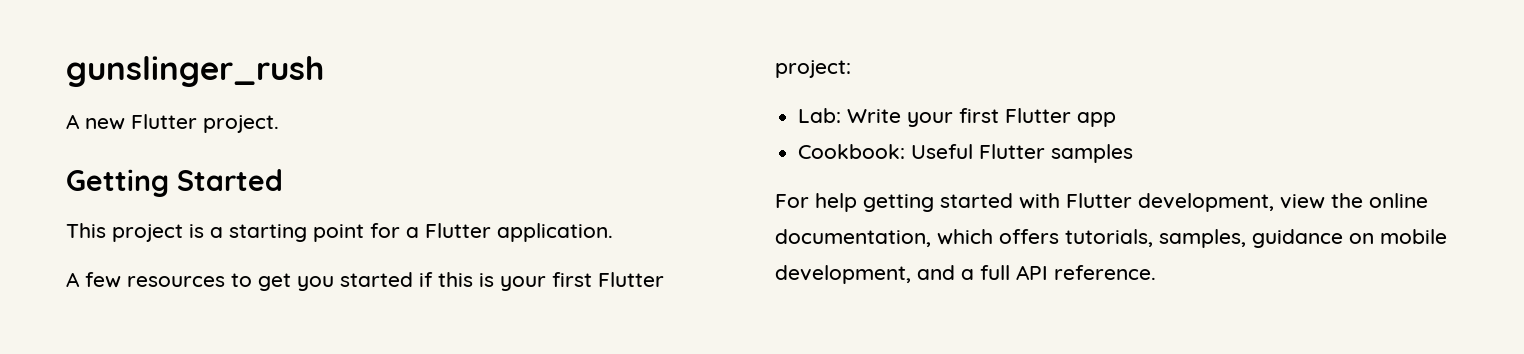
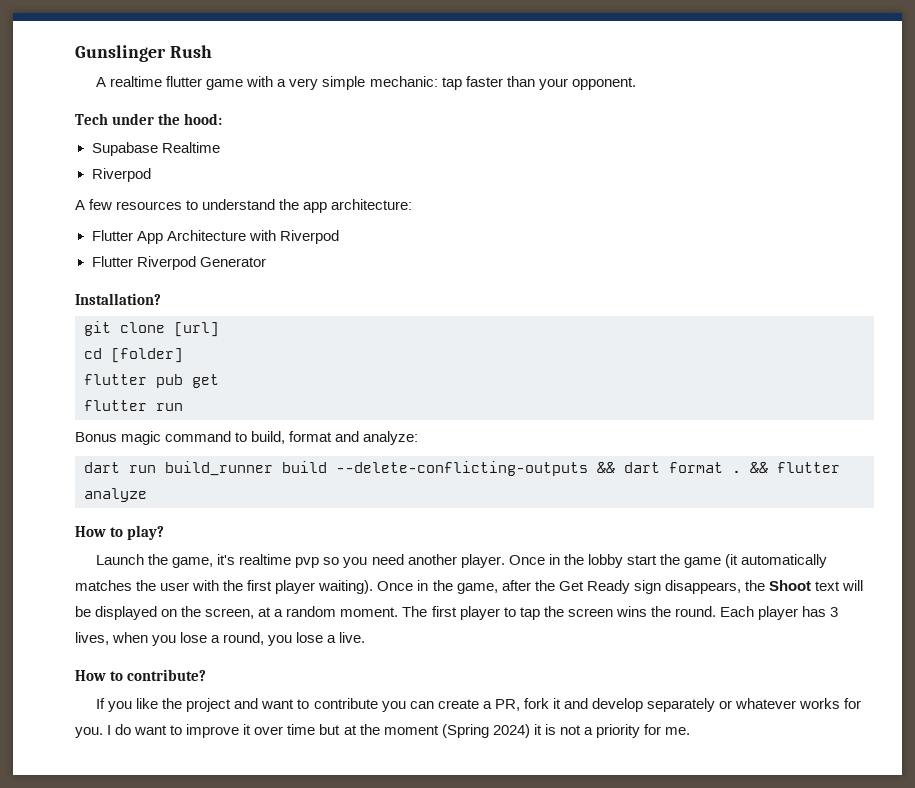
[66,56,324,87] [66,114,279,133] [66,169,283,197] [66,223,613,242] [66,272,664,291] [775,60,851,78] [798,108,1117,127] [798,144,1134,163] [775,193,1428,212] [775,229,1447,248] [775,265,1156,284] gunslinger_rush // A new Flutter project. // Getting Started // This project is a starting point for a Flutter application. // A few resources to get you started if this is your first Flutter project: // Lab: Write your first Flutter app // Cookbook: Useful Flutter samples // For help getting started with Flutter development, view the online documentation, which offers tutorials, samples, guidance on mobile development, and a full API reference. -> [75,45,212,62] [96,76,636,90] [75,113,223,125] [91,142,220,156] [91,168,151,182] [75,199,413,213] [91,230,339,244] [91,256,266,270] [75,293,161,305] [84,321,219,337] [84,348,183,363] [84,374,219,388] [84,400,183,411] [75,431,419,445] [84,461,840,476] [84,488,147,502] [75,525,165,540] [96,554,828,568] [75,580,864,594] [75,606,839,620] [75,632,366,646] [75,669,207,681] [96,698,862,712] [75,724,691,738] Gunslinger Rush // A realtime flutter game with a very simple mechanic: tap faster than your opponent. // Tech under the hood: // Supabase Realtime // Riverpod // A few resources to understand the app architecture: // Flutter App Architecture with Riverpod // Flutter Riverpod Generator // Installation? // git clone [url] // cd [folder] // flutter pub get // flutter run // Bonus magic command to build, format and analyze: // dart run build_runner build --delete-conflicting-outputs && dart format . && flutter analyze // How to play? // Launch the game, it's realtime pvp so you need another player. Once in the lobby start the game (it automatically matches the user with the first player waiting). Once in the game, after the Get Ready sign disappears, the Shoot text will be displayed on the screen, at a random moment. The first player to tap the screen wins the round. Each player has 3 lives, when you lose a round, you lose a live. // How to contribute? // If you like the project and want to contribute you can create a PR, fork it and develop separately or whatever works for you. I do want to improve it over time but at the moment (Spring 2024) it is not a priority for me.

